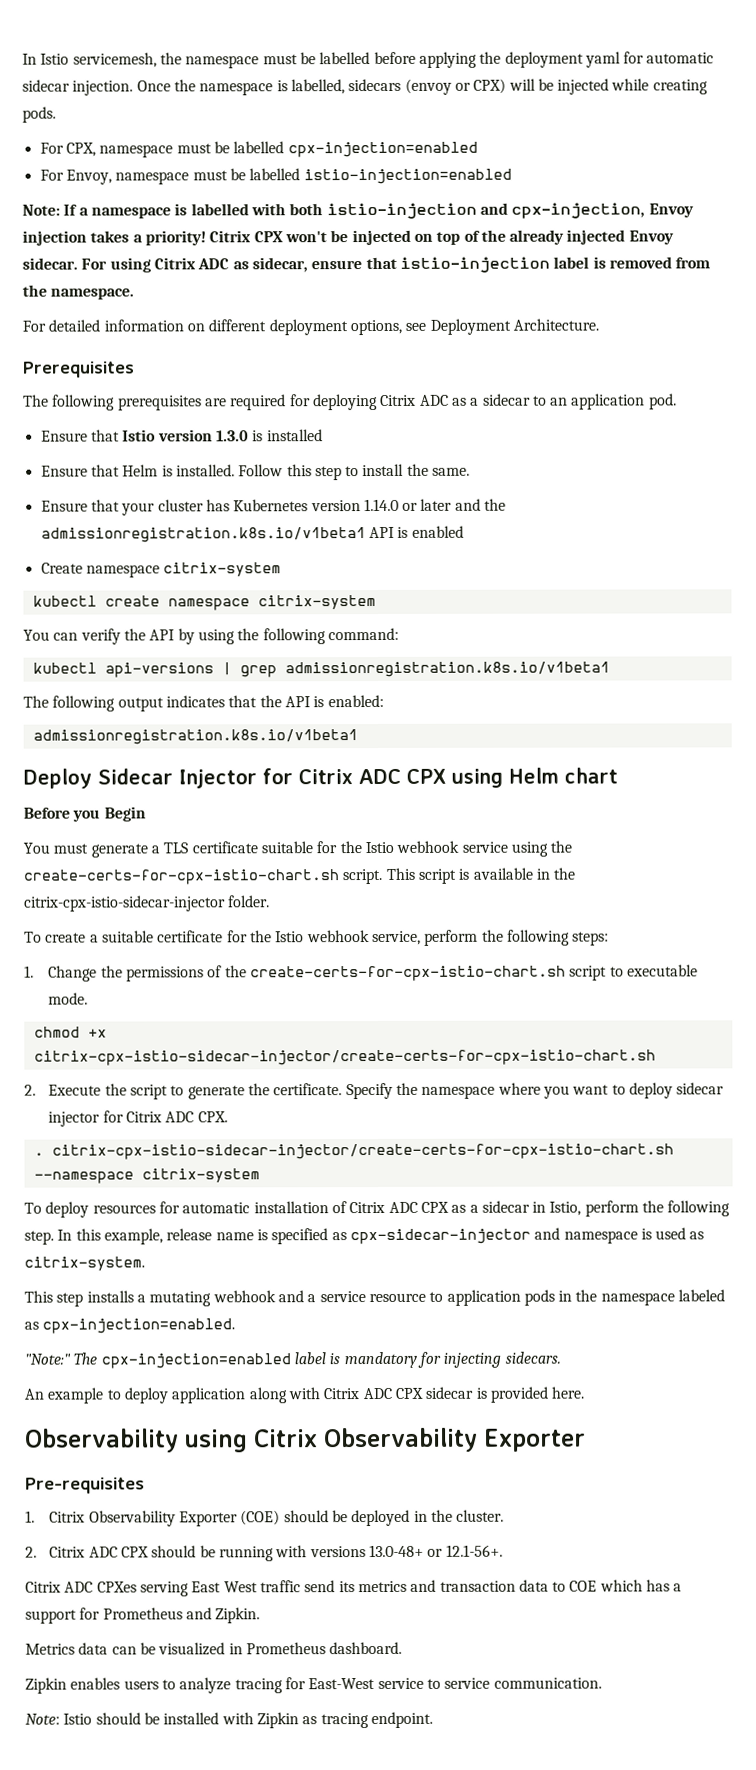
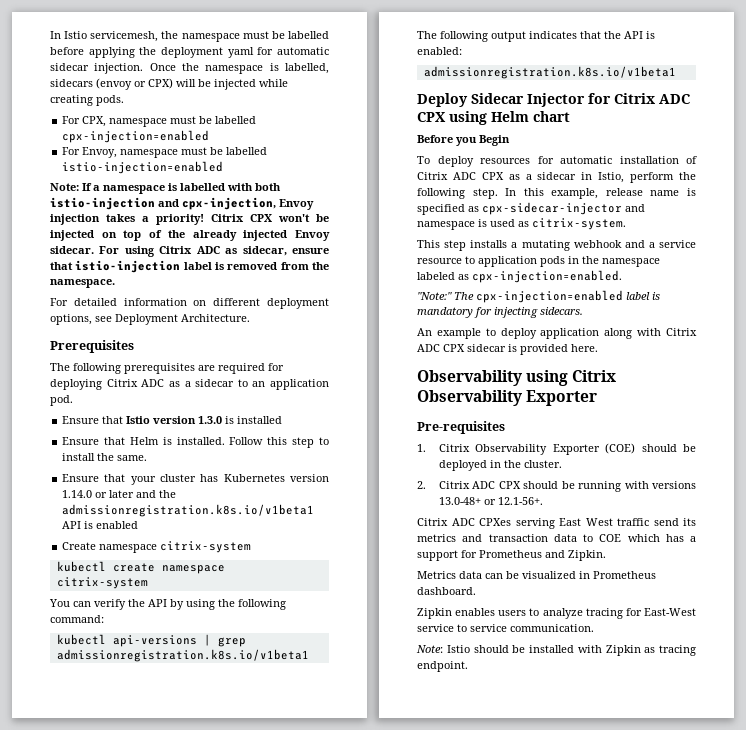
[23,840,573,858] [23,867,576,885] [24,895,271,912] [24,929,610,946] [24,964,699,982] [48,992,89,1005] [33,1026,107,1038] [33,1049,656,1066] [24,1082,725,1100] [48,1110,228,1127] [33,1143,674,1160] [33,1168,260,1184] // You must generate a TLS certificate suitable for the Istio webhook service using the create-certs-for-cpx-istio-chart.sh script. This script is available in the citrix-cpx-istio-sidecar-injector folder. // To create a suitable certificate for the Istio webhook service, perform the following steps: // 1. Change the permissions of the create-certs-for-cpx-istio-chart.sh script to executable mode. // chmod +x citrix-cpx-istio-sidecar-injector/create-certs-for-cpx-istio-chart.sh // 2. Execute the script to generate the certificate. Specify the namespace where you want to deploy sidecar injector for Citrix ADC CPX. // . citrix-cpx-istio-sidecar-injector/create-certs-for-cpx-istio-chart.sh --namespace citrix-system -> (510, 140) none

